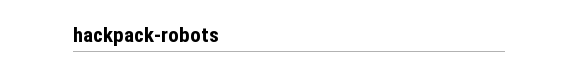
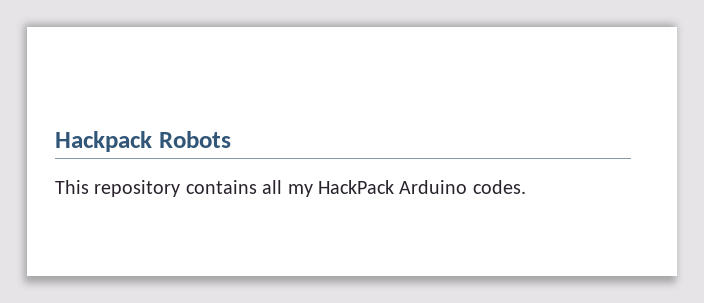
[73,27,219,46] hackpack-robots -> [55,131,231,152] [55,180,526,197] Hackpack Robots // This repository contains all my HackPack Arduino codes.

